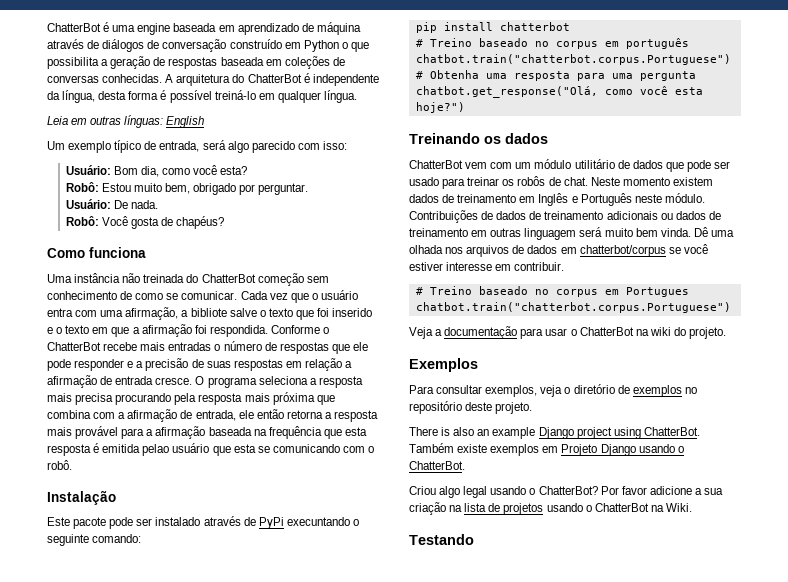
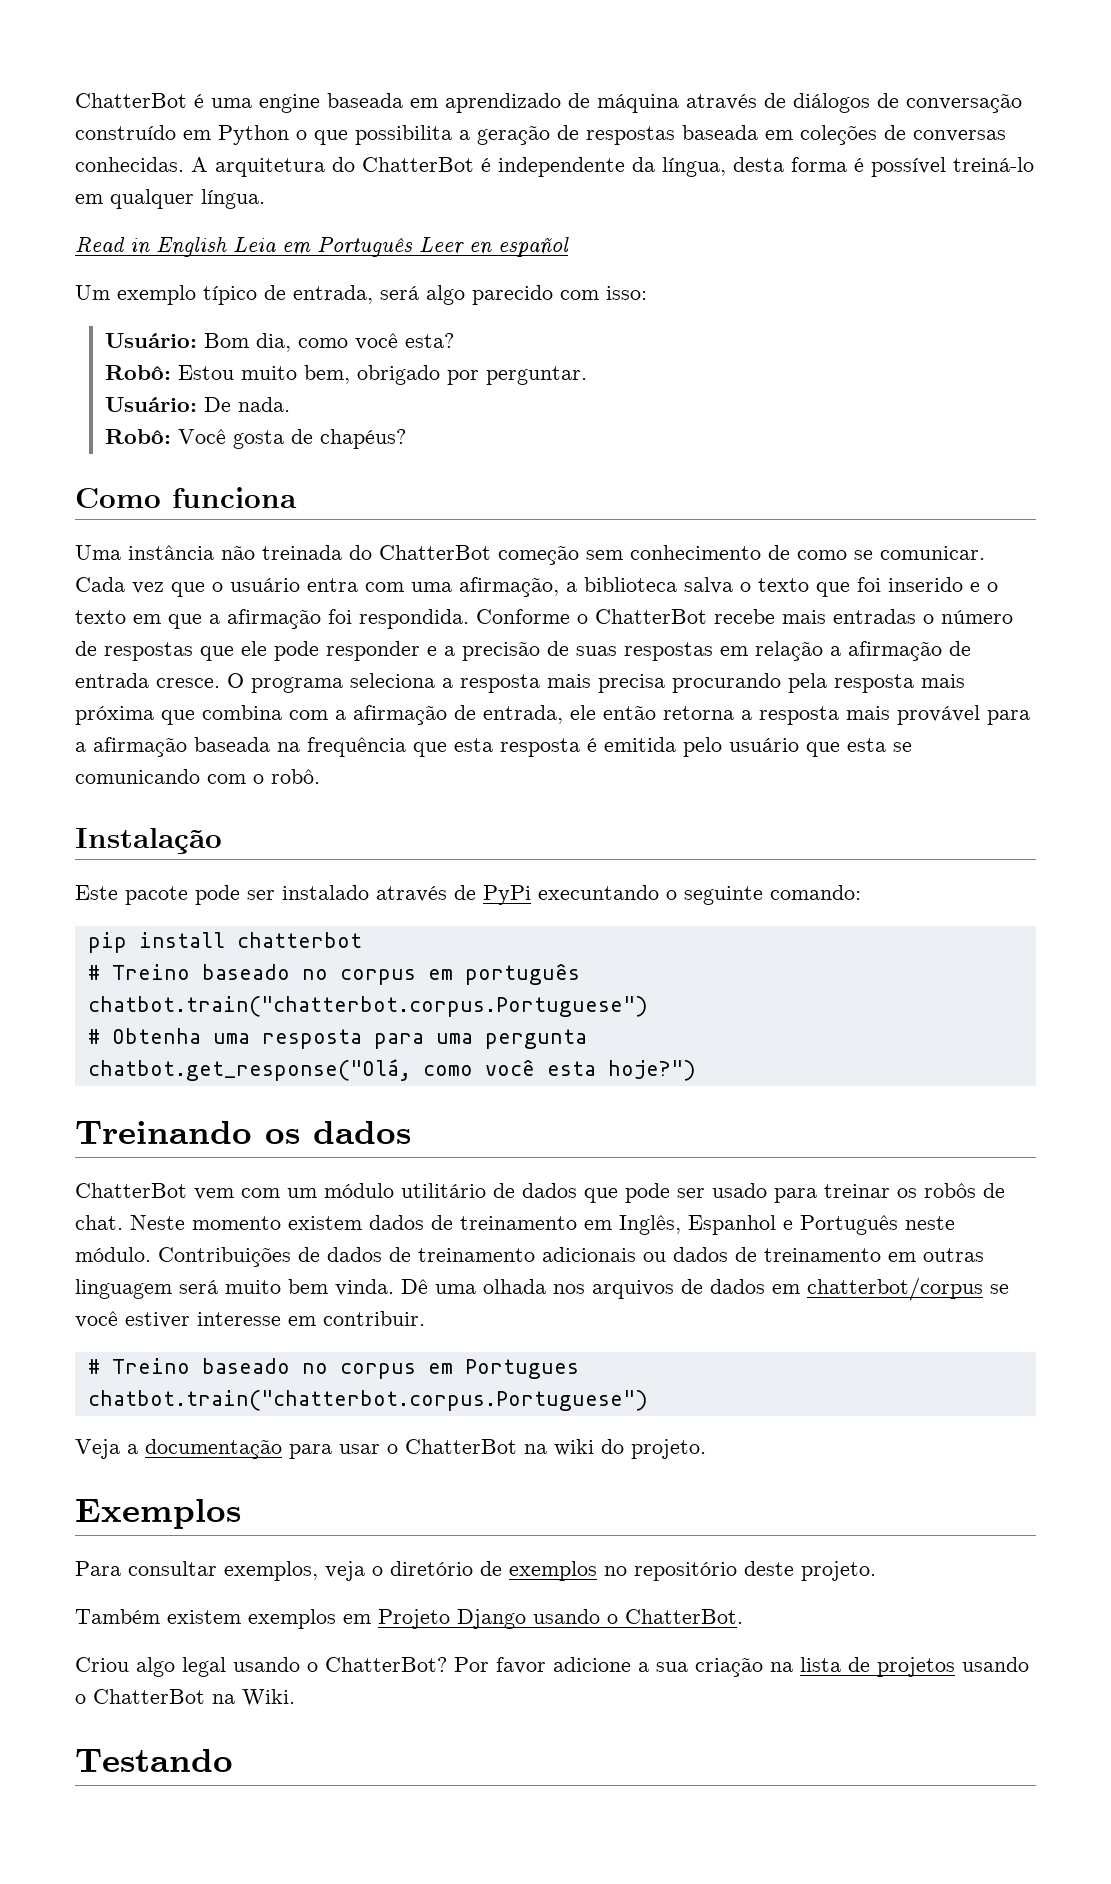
[47,115,205,128] Leia em outras línguas: English -> [75,237,569,257] Read in English Leia em Português Leer en español
[190,308,257,317] bibliote salve -> [584,577,733,594] biblioteca salva
[142,444,170,456] pelao -> [683,737,722,757] pelo
[538,193,569,206] Inglês -> [619,1215,776,1235] Inglês, Espanhol
[409,427,700,439] [409,443,488,453] There is also an example Django project using ChatterBot. Também existe -> [75,1609,241,1624] Também existem

